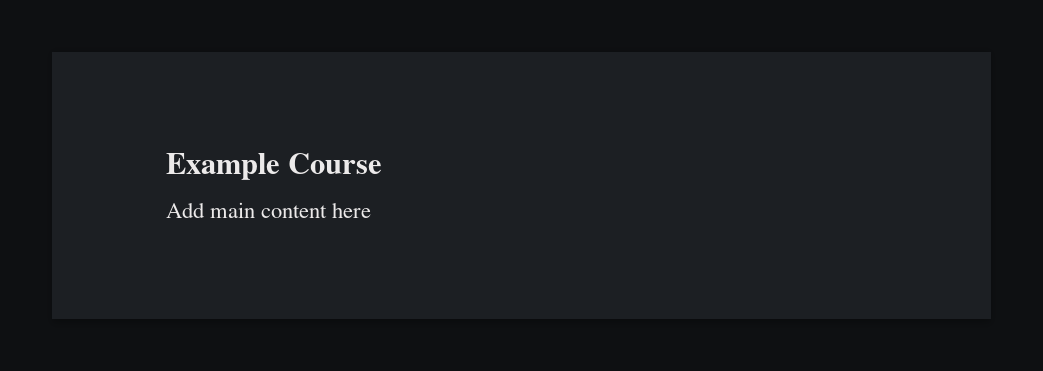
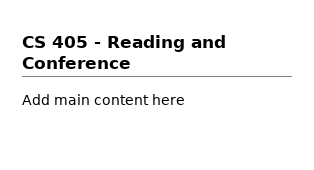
[166,153,383,180] Example Course -> [22,35,226,52] [22,56,131,69] CS 405 - Reading and Conference

